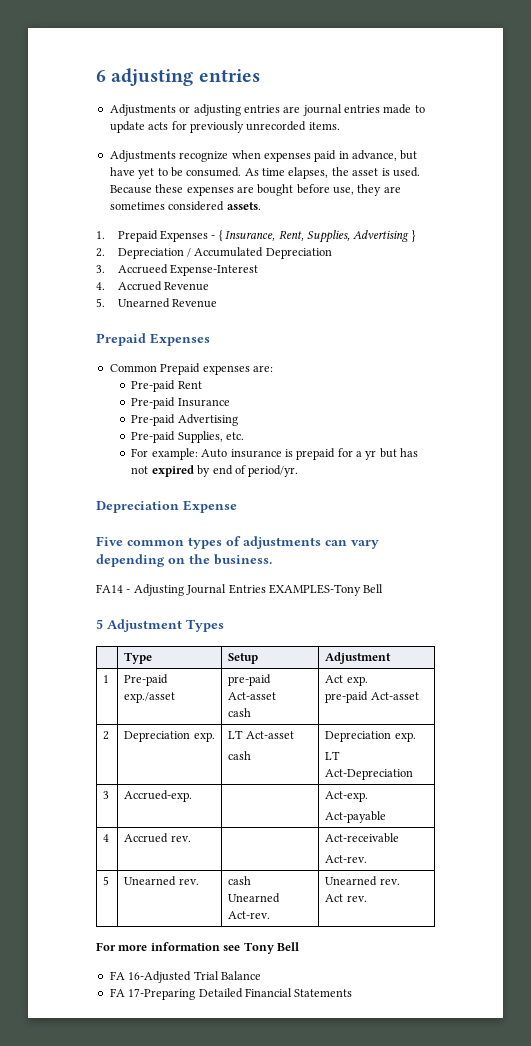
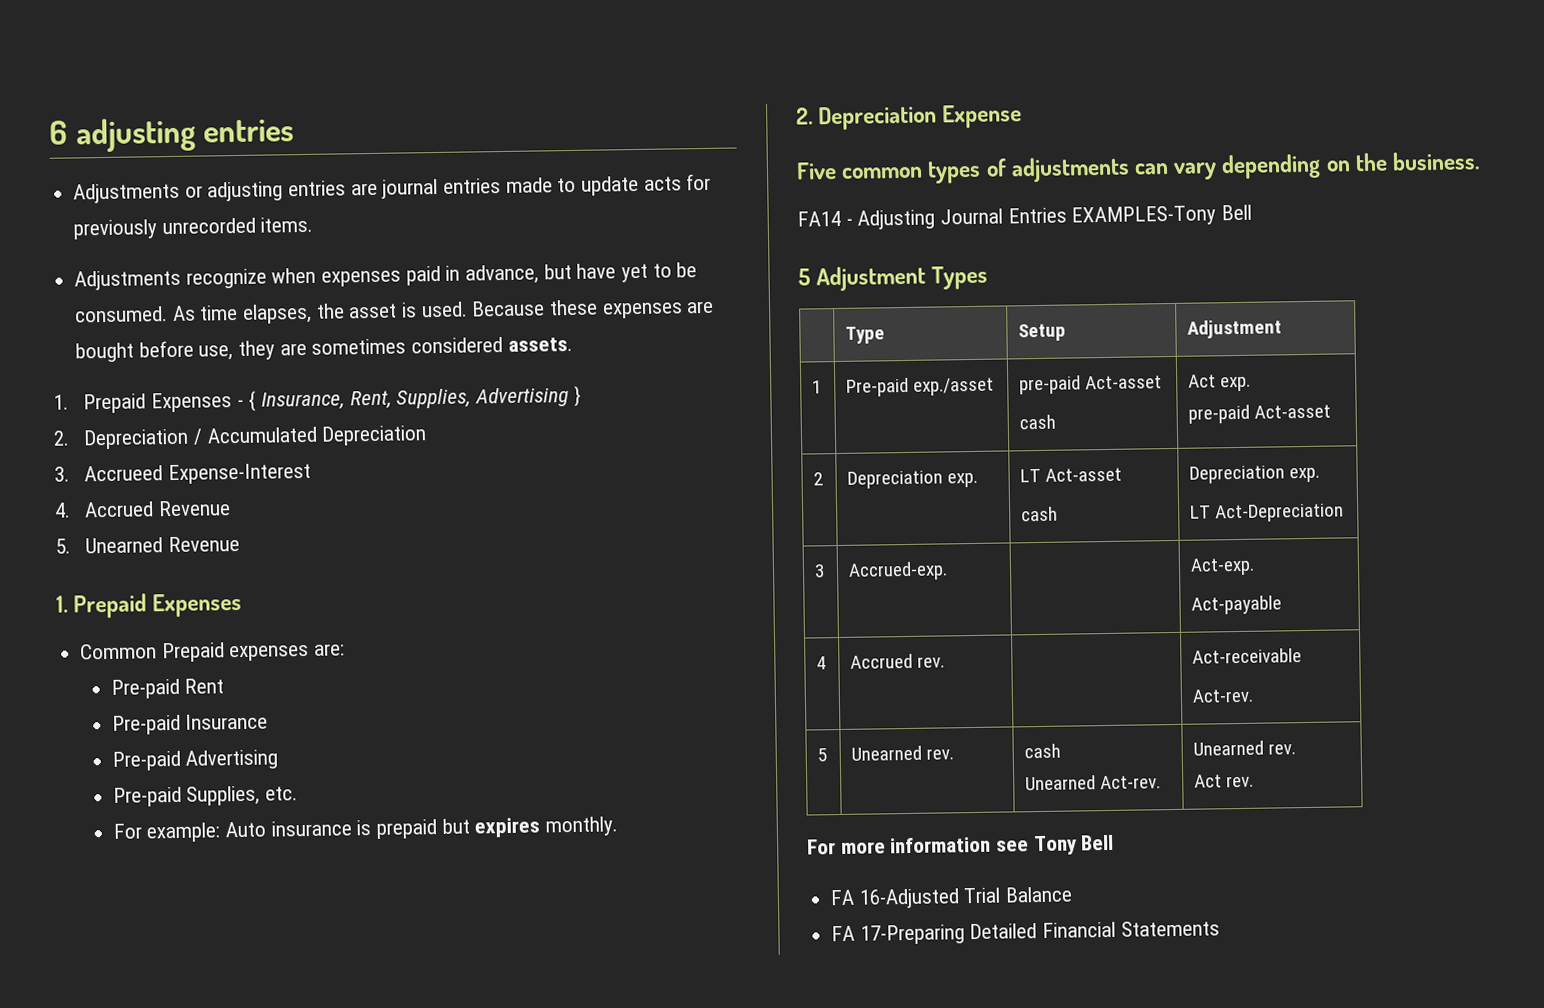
(218, 303) none -> [56,595,68,613] 1.
[337,448,419,460] [131,465,299,477] for a yr but has not expired by end of period/yr. // -> [441,816,618,838] [796,107,813,125] but expires monthly. // 2.

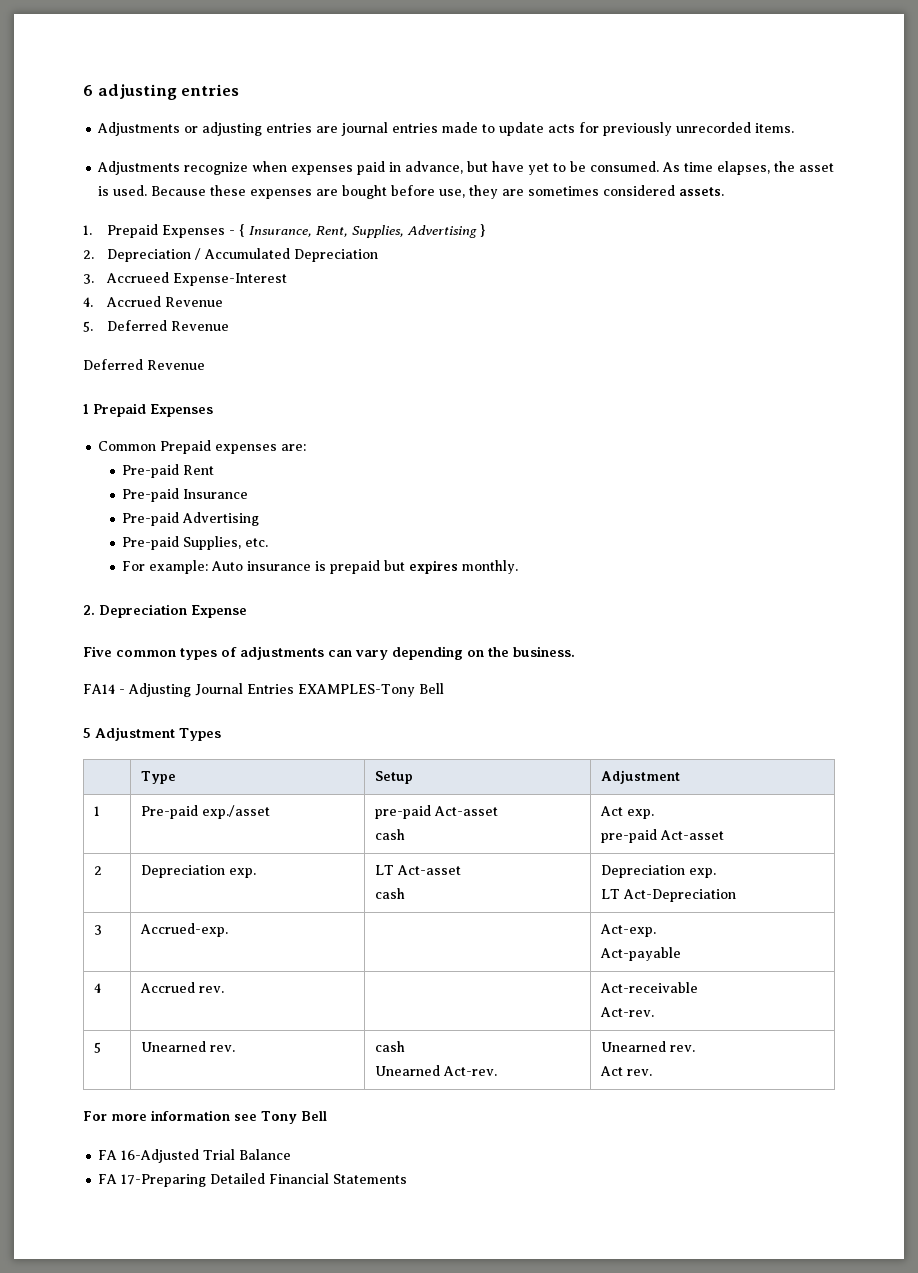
[85,535,241,554] [56,595,68,613] Unearned Revenue // 1. -> [106,320,229,331] [83,359,205,370] [83,404,89,414] Deferred Revenue // Deferred Revenue // 1

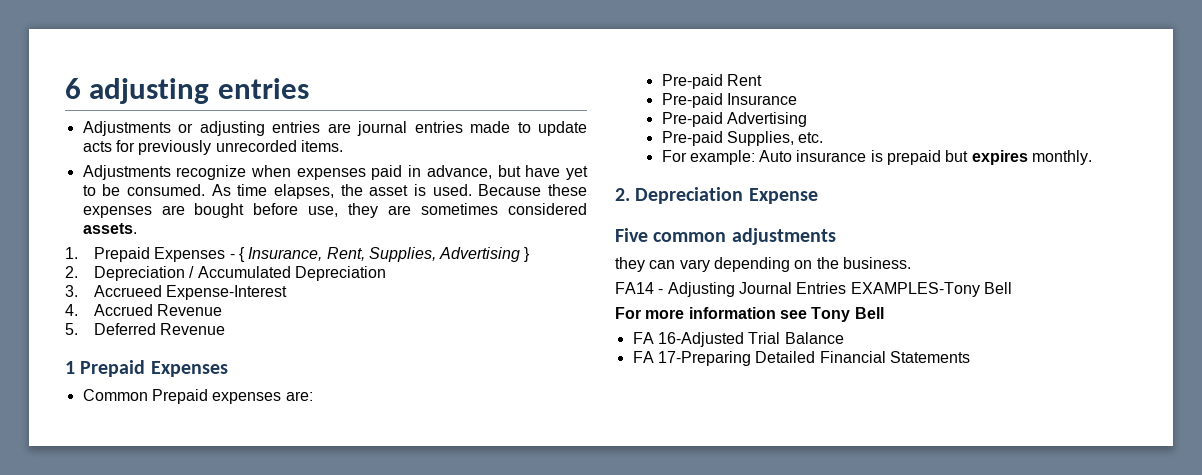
[83,359,205,370] // Deferred Revenue -> (226, 329) none
[180,647,237,660] types of -> (727, 237) none
(324, 653) none -> [615,257,645,272] // they
[83,727,221,741] [140,771,176,784] [374,771,413,784] [600,770,680,784] [93,806,100,816] [140,805,270,819] [374,805,498,819] [374,829,405,840] [599,806,654,819] [600,829,724,843] [93,866,102,875] [140,865,256,878] [374,865,461,875] [374,888,405,899] [600,865,716,878] [600,889,736,902] [93,925,102,935] [139,923,228,937] [599,924,656,937] [599,947,681,961] [93,983,101,993] [139,982,224,993] [599,982,698,993] [599,1007,654,1017] [93,1042,101,1053] [140,1041,235,1052] [374,1041,405,1052] [374,1065,497,1076] [600,1041,695,1052] [599,1066,652,1076] // 5 Adjustment Types // | Type | Setup | Adjustment // 1 | Pre-paid exp./asset | pre-paid Act-asset // cash | Act exp. // pre-paid Act-asset // 2 | Depreciation exp. | LT Act-asset // cash | Depreciation exp. // LT Act-Depreciation // 3 | Accrued-exp. | | Act-exp. // Act-payable // 4 | Accrued rev. | | Act-receivable // Act-rev. // 5 | Unearned rev. | cash // Unearned Act-rev. | Unearned rev. // Act rev. -> (1012, 288) none

